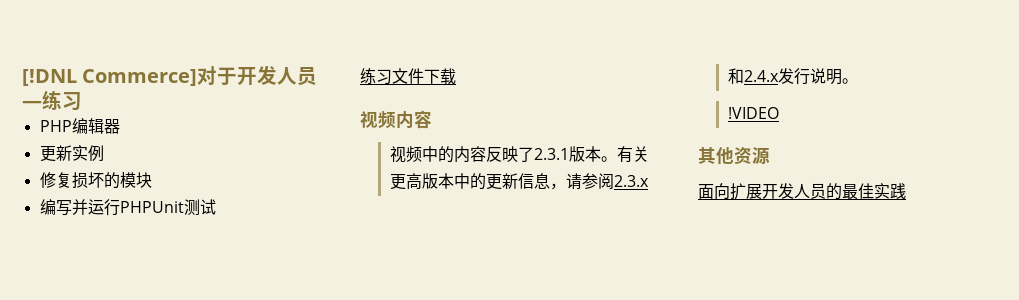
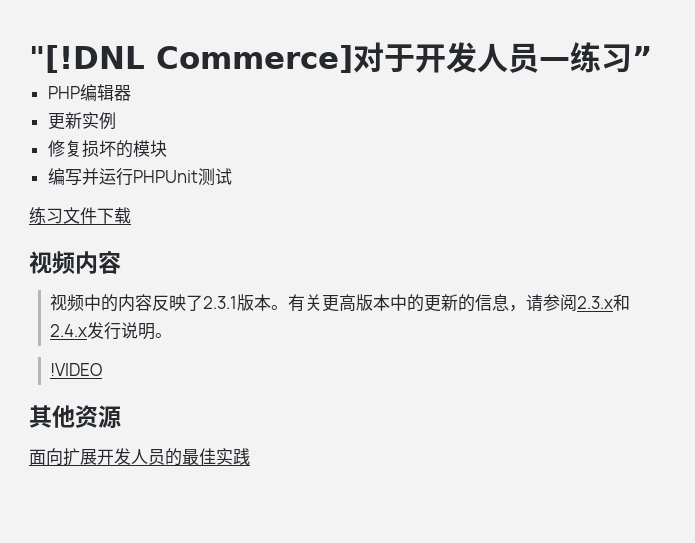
[22,69,77,86] [!DNL -> [29,45,145,73] "[!DNL
(82, 101) none -> [632,46,652,69] ”
(518, 181) none -> [457,294,475,312] 的

